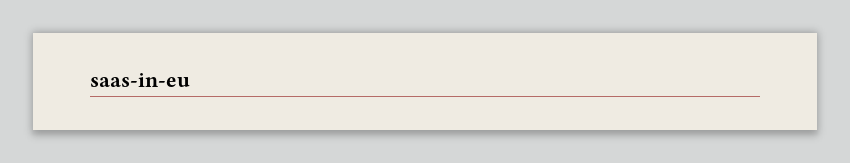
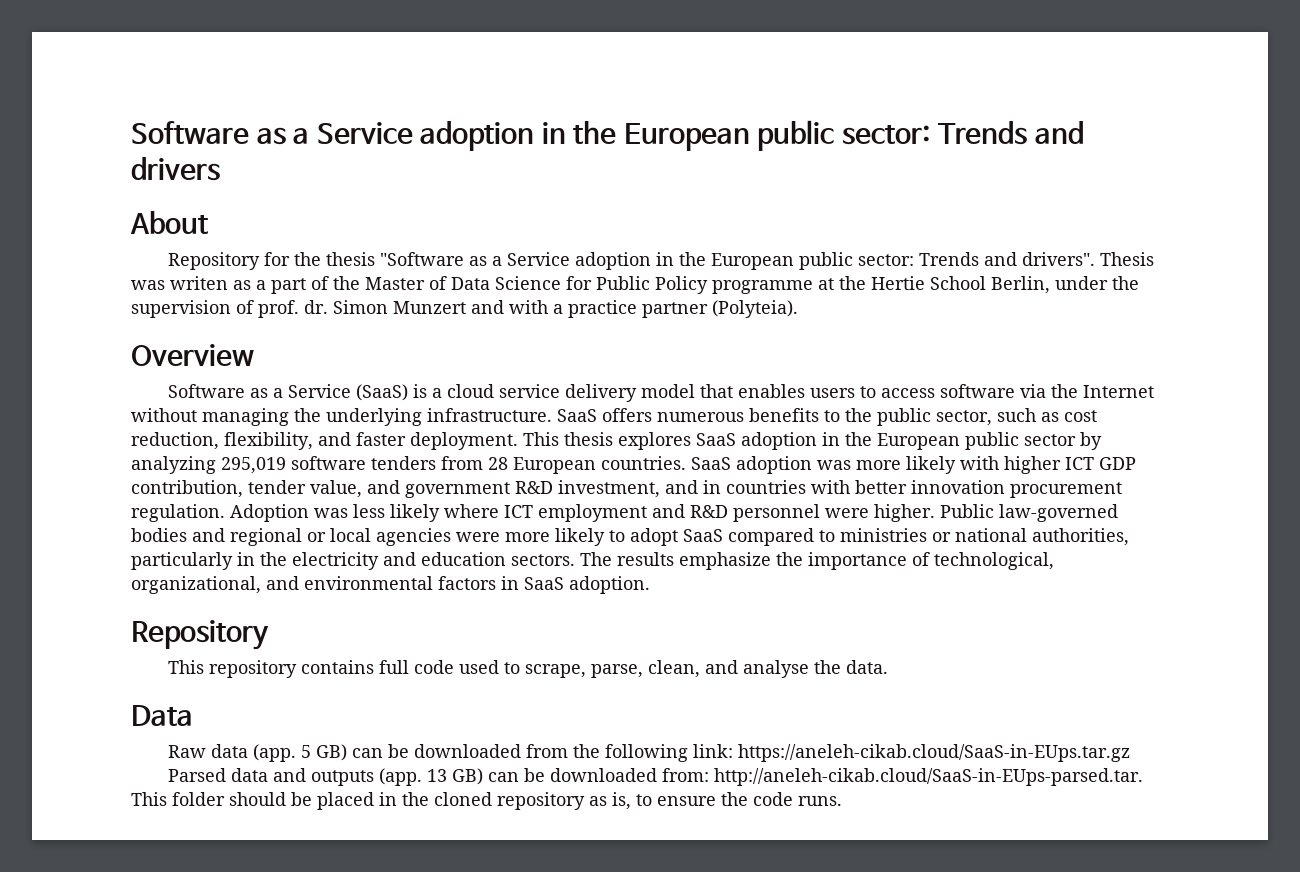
[90,73,190,87] saas-in-eu -> [131,120,1085,151] [131,157,220,181] [130,211,208,234] [167,252,1154,270] [131,276,1139,294] [131,300,798,318] [131,344,254,366] [167,384,1154,402] [131,408,1097,426] [131,432,1102,450] [131,456,1136,474] [131,480,1122,498] [131,504,1118,522] [131,528,1129,546] [131,552,1054,570] [131,576,650,594] [131,620,269,650] [167,660,888,678] [131,705,193,726] [167,744,1130,762] [167,768,1143,786] [131,792,842,810] Software as a Service adoption in the European public sector: Trends and drivers // About // Repository for the thesis "Software as a Service adoption in the European public sector: Trends and drivers". Thesis was writen as a part of the Master of Data Science for Public Policy programme at the Hertie School Berlin, under the supervision of prof. dr. Simon Munzert and with a practice partner (Polyteia). // Overview // Software as a Service (SaaS) is a cloud service delivery model that enables users to access software via the Internet without managing the underlying infrastructure. SaaS offers numerous benefits to the public sector, such as cost reduction, flexibility, and faster deployment. This thesis explores SaaS adoption in the European public sector by analyzing 295,019 software tenders from 28 European countries. SaaS adoption was more likely with higher ICT GDP contribution, tender value, and government R&D investment, and in countries with better innovation procurement regulation. Adoption was less likely where ICT employment and R&D personnel were higher. Public law-governed bodies and regional or local agencies were more likely to adopt SaaS compared to ministries or national authorities, particularly in the electricity and education sectors. The results emphasize the importance of technological, organizational, and environmental factors in SaaS adoption. // Repository // This repository contains full code used to scrape, parse, clean, and analyse the data. // Data // Raw data (app. 5 GB) can be downloaded from the following link: https://aneleh-cikab.cloud/SaaS-in-EUps.tar.gz // Parsed data and outputs (app. 13 GB) can be downloaded from: http://aneleh-cikab.cloud/SaaS-in-EUps-parsed.tar. This folder should be placed in the cloned repository as is, to ensure the code runs.

